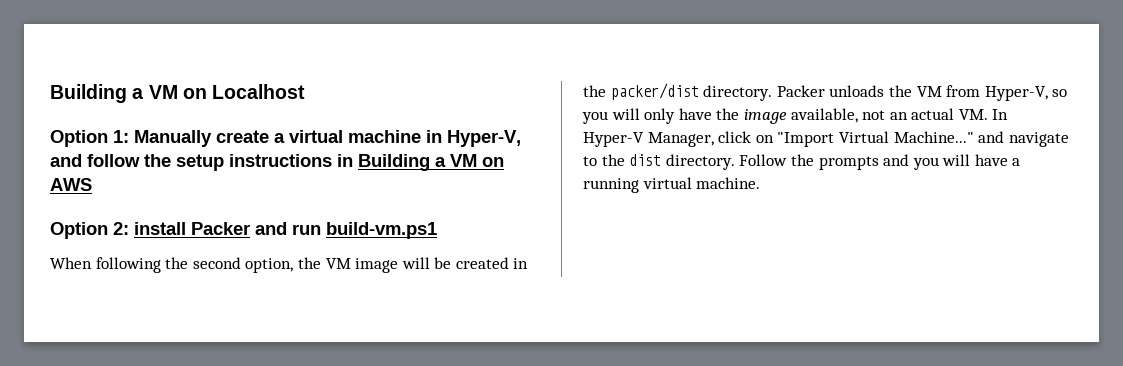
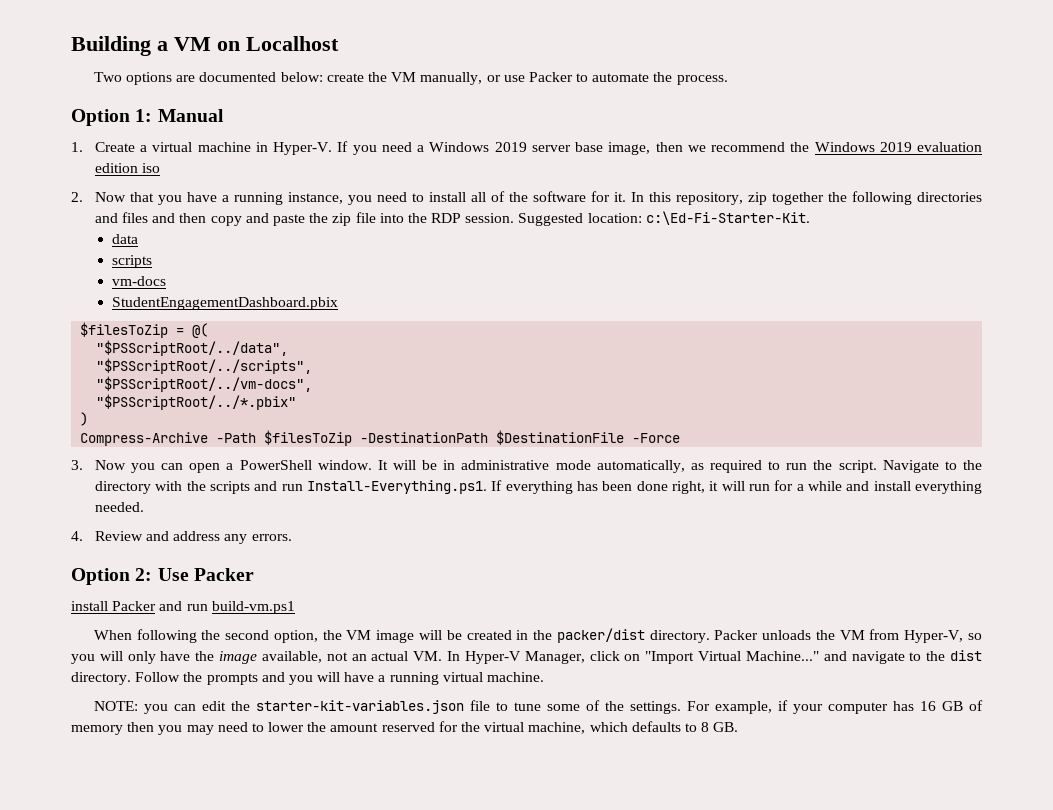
(306, 91) none -> [93,72,728,85] // Two options are documented below: create the VM manually, or use Packer to automate the process.
[134,130,269,147] Manually create -> [157,109,224,122] [71,142,135,152] Manual // 1. Create
[447,130,521,147] [50,154,504,171] [50,178,92,191] Hyper-V, and follow the setup instructions in Building a VM on AWS -> [273,141,983,155] [94,163,161,173] [71,191,983,205] [94,211,810,226] [111,234,138,244] [111,255,152,268] [111,276,166,286] [111,297,338,310] [80,322,209,338] [96,340,289,356] [96,358,313,374] [96,376,313,392] [96,394,297,410] [80,412,89,426] [80,430,681,446] [71,460,983,473] [94,480,982,494] [94,502,144,512] [71,531,292,544] Hyper-V. If you need a Windows 2019 server base image, then we recommend the Windows 2019 evaluation edition iso // 2. Now that you have a running instance, you need to install all of the software for it. In this repository, zip together the following directories and files and then copy and paste the zip file into the RDP session. Suggested location: c:\Ed-Fi-Starter-Kit. // data // scripts // vm-docs // StudentEngagementDashboard.pbix // $filesToZip = @( // "$PSScriptRoot/../data", // "$PSScriptRoot/../scripts", // "$PSScriptRoot/../vm-docs", // "$PSScriptRoot/../*.pbix" // ) // Compress-Archive -Path $filesToZip -DestinationPath $DestinationFile -Force // 3. Now you can open a PowerShell window. It will be in administrative mode automatically, as required to run the script. Navigate to the directory with the scripts and run Install-Everything.ps1. If everything has been done right, it will run for a while and install everything needed. // 4. Review and address any errors.
(129, 228) none -> [157,568,254,581] Use Packer //
(761, 183) none -> [93,700,984,714] [71,721,739,735] // NOTE: you can edit the starter-kit-variables.json file to tune some of the settings. For example, if your computer has 16 GB of memory then you may need to lower the amount reserved for the virtual machine, which defaults to 8 GB.

